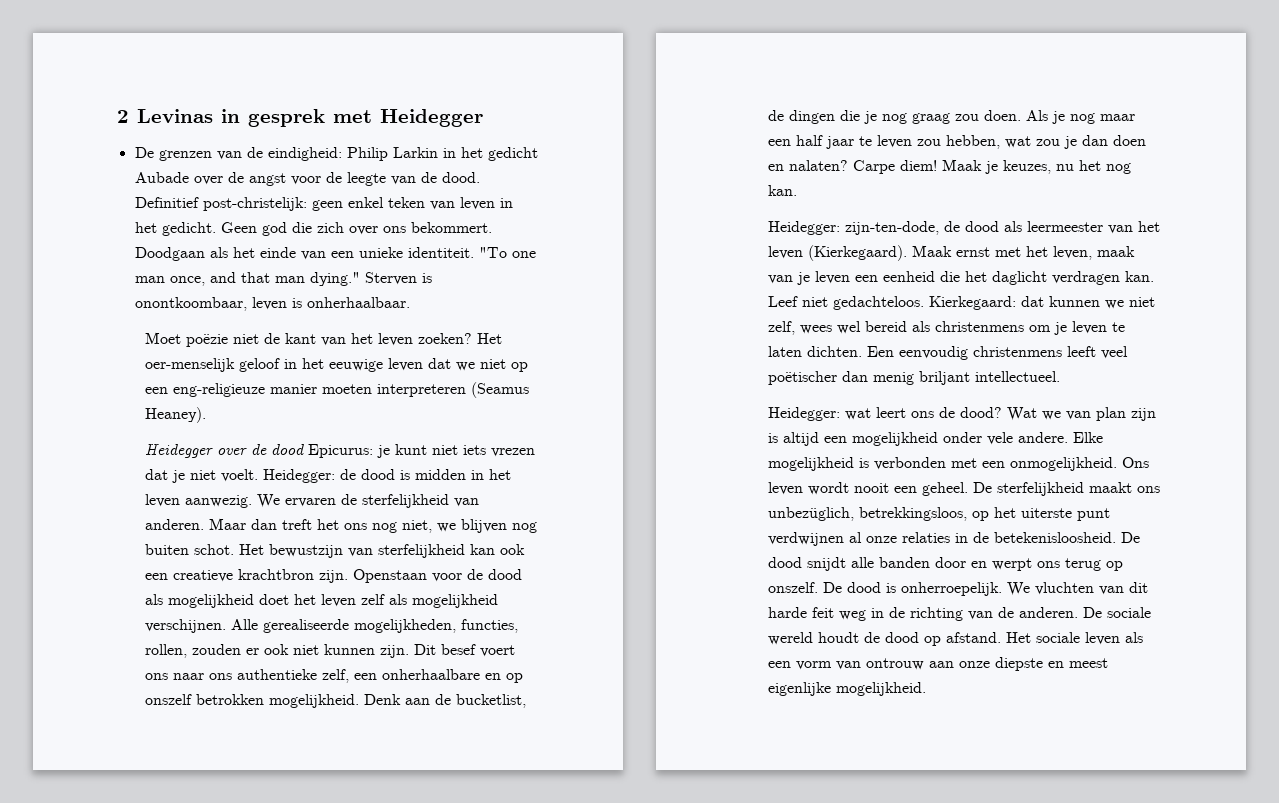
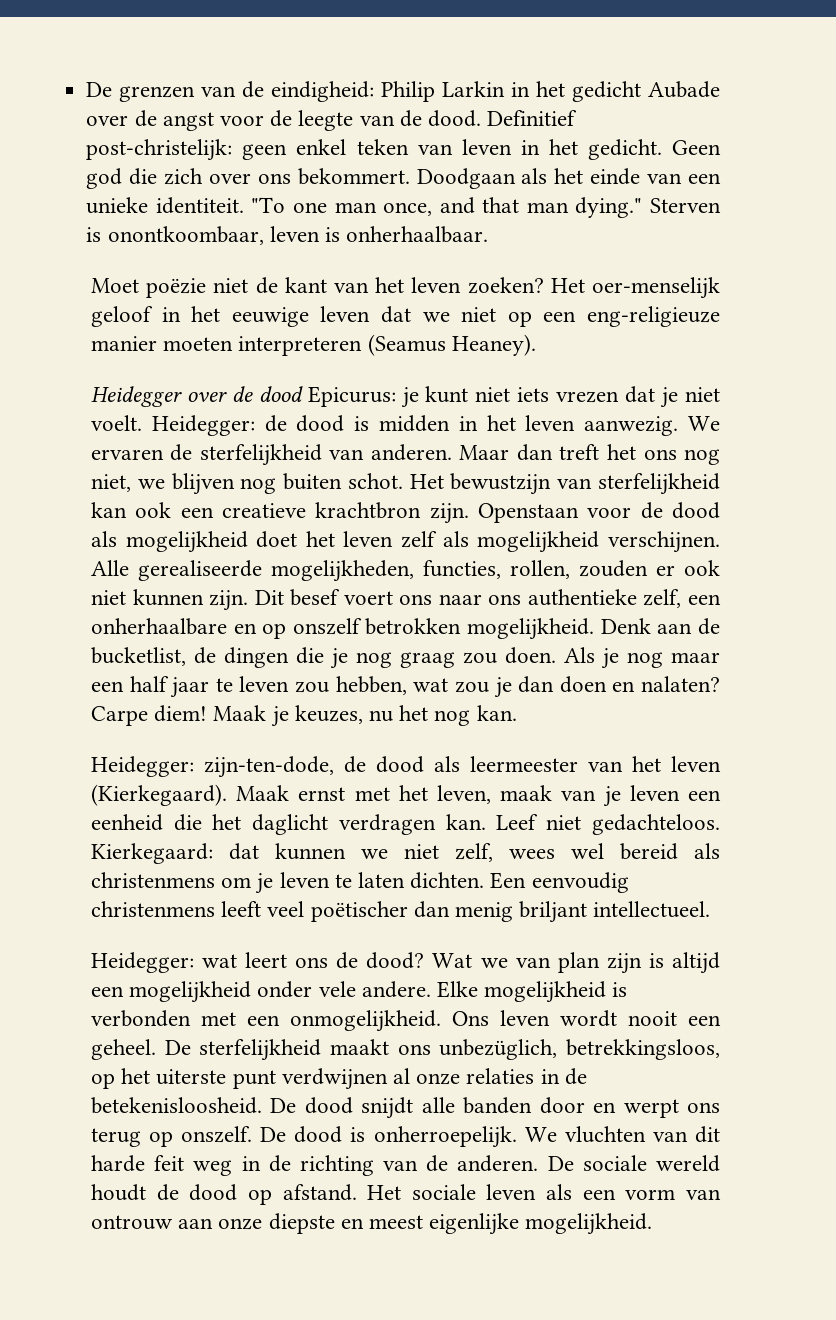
[117,109,483,127] 2 Levinas in gesprek met Heidegger // -> (86, 89) none

